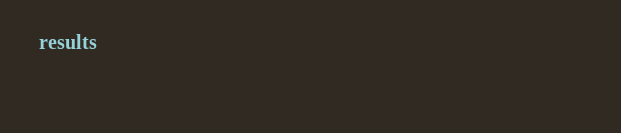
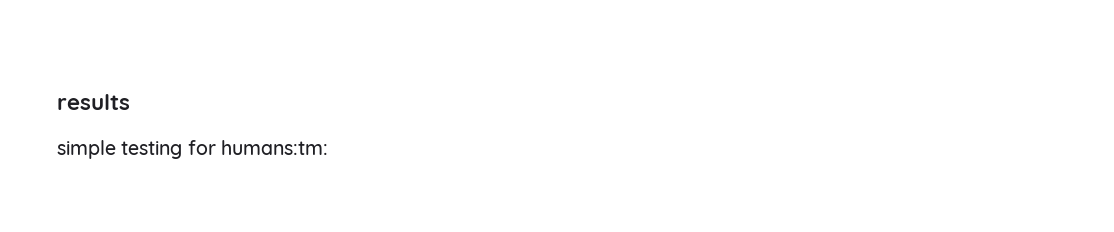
(97, 41) none -> [57,140,328,159] // simple testing for humans:tm:

